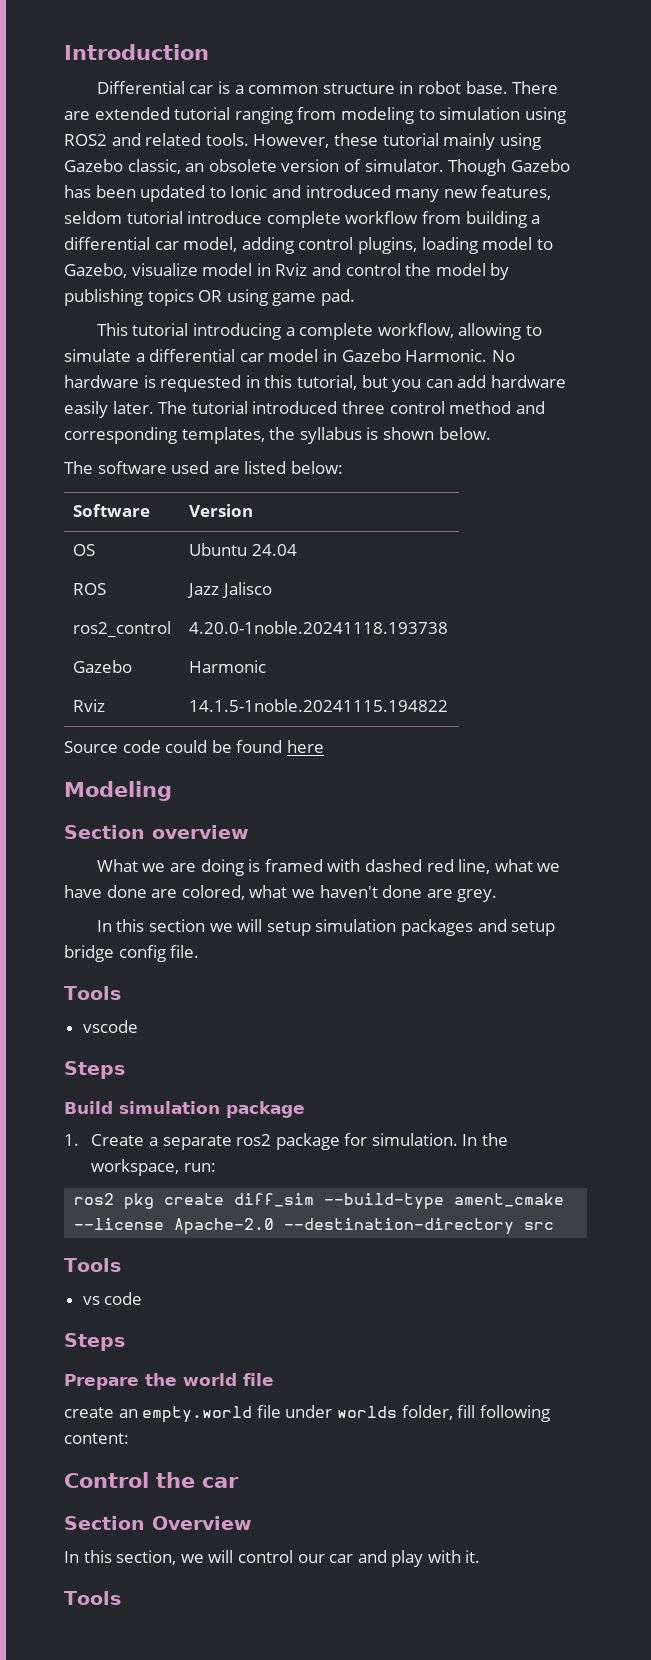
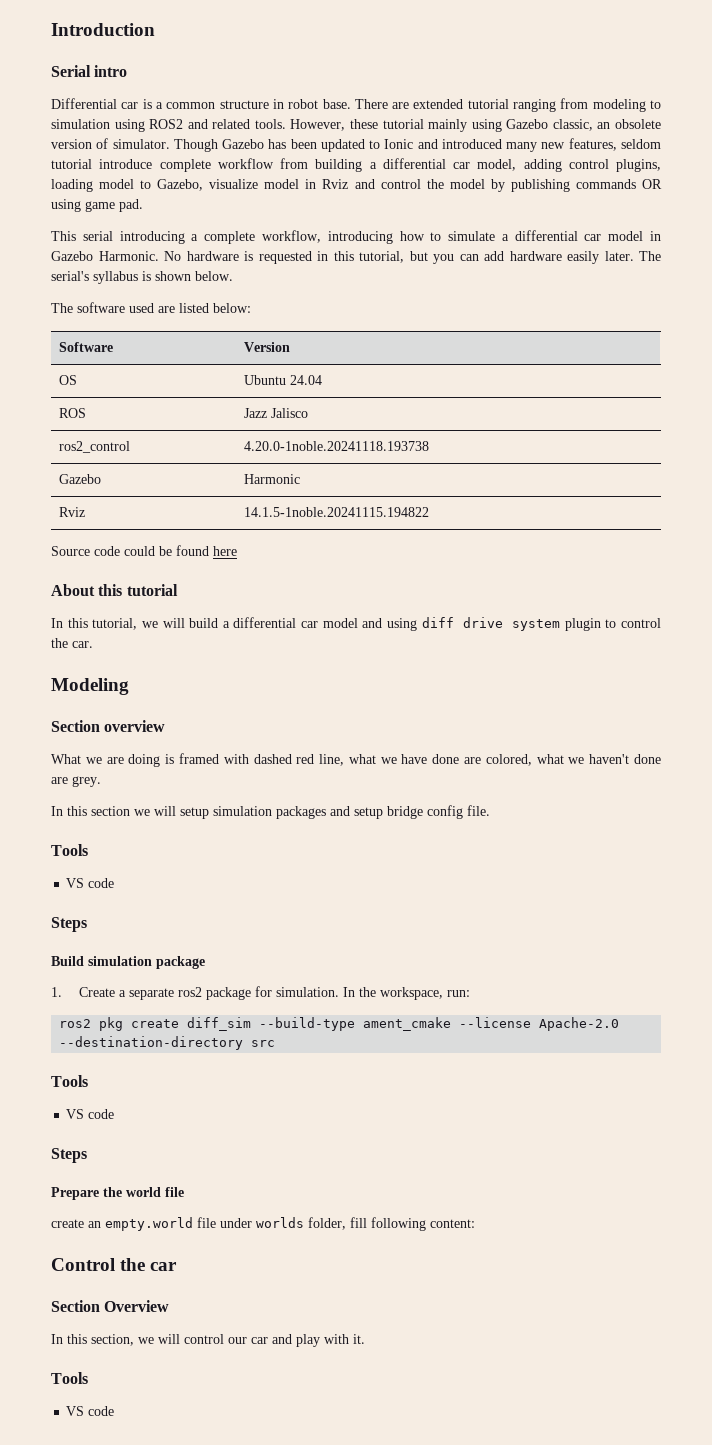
(209, 52) none -> [51,65,128,77] // Serial intro
[147,289,194,306] topics -> [575,179,636,189] commands
[132,323,189,336] tutorial -> [82,231,113,241] serial
[458,323,522,340] allowing -> [327,231,425,244] introducing how
[191,401,545,414] [64,427,296,444] tutorial introduced three control method and corresponding templates, the -> [51,271,89,281] serial's
(324, 746) none -> [51,584,178,596] [51,617,661,631] [51,638,93,648] // About this tutorial // In this tutorial, we will build a differential car model and using diff drive system plugin to control the car.
[82,1020,138,1033] vscode -> [66,878,115,888] VS code
[82,1296,100,1305] vs -> [66,1109,85,1119] VS
(121, 1598) none -> [66,1406,115,1416] // VS code

